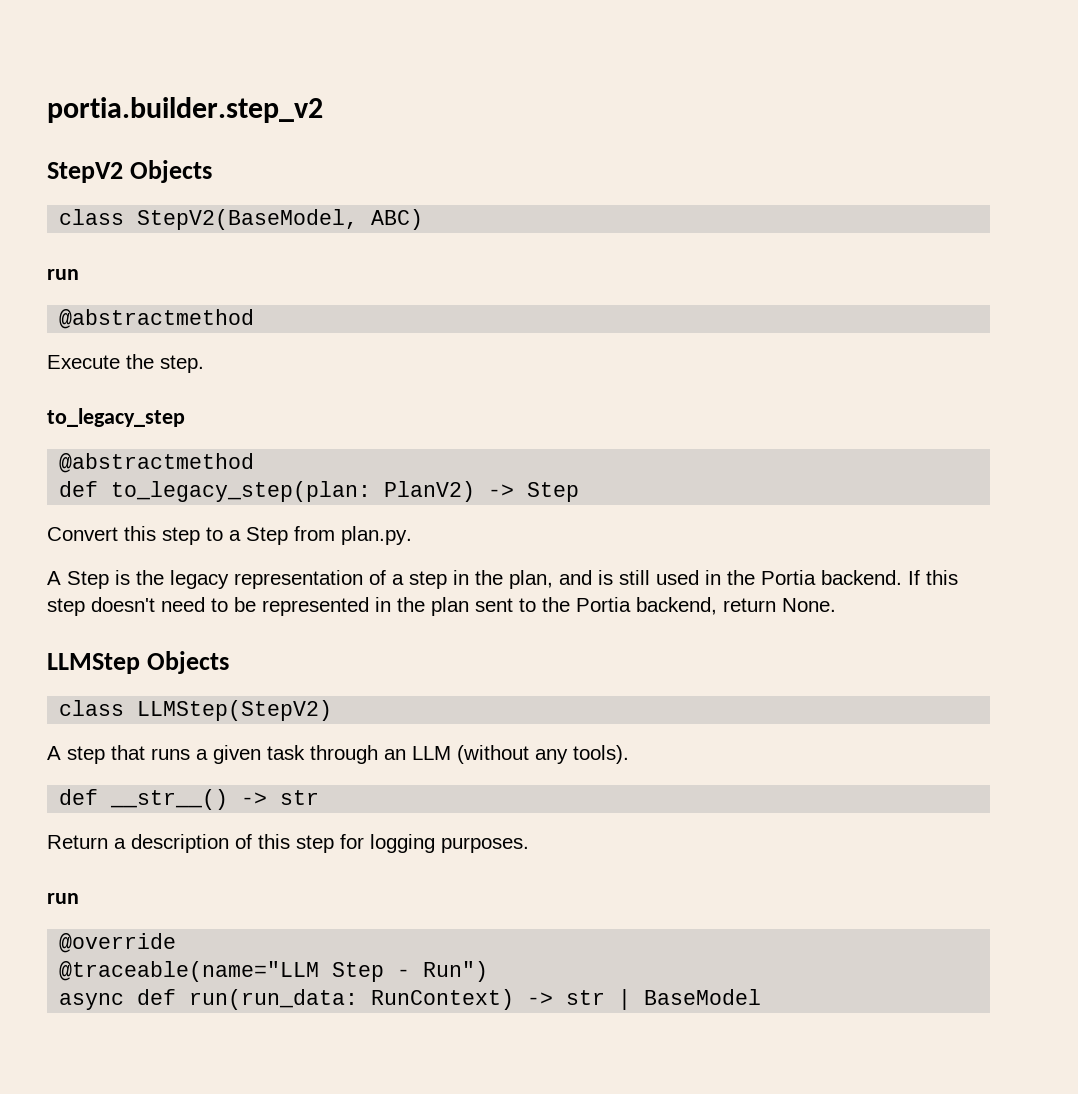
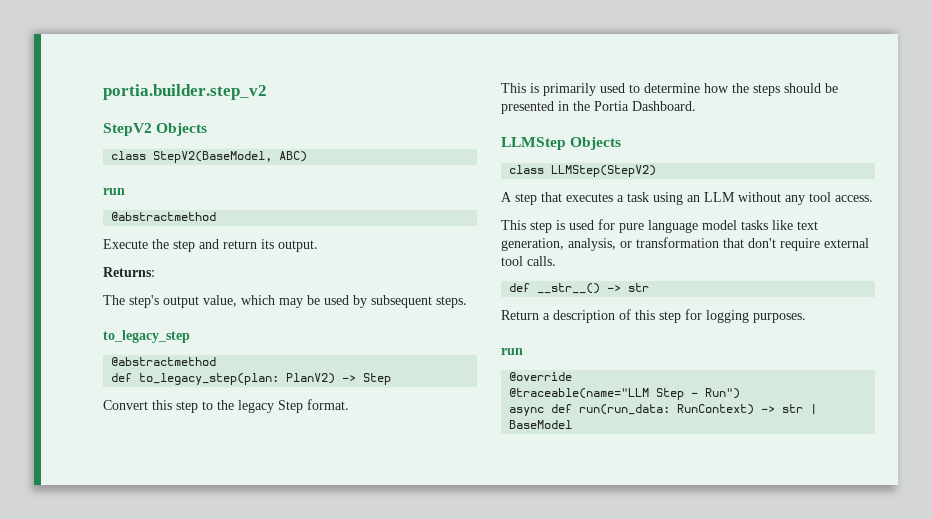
[160,355,204,373] step. -> [173,239,318,252] [103,267,155,277] [103,295,467,308] step and return its output. // Returns: // The step's output value, which may be used by subsequent steps.
[229,526,412,545] [47,570,958,589] [47,597,836,616] a Step from plan.py. // A Step is the legacy representation of a step in the plan, and is still used in the Portia backend. If this step doesn't need to be represented in the plan sent to the Portia backend, return None. -> [217,399,349,413] [501,83,838,96] [501,101,696,114] the legacy Step format. // This is primarily used to determine how the steps should be presented in the Portia Dashboard.
[151,745,629,764] runs a given task through an LLM (without any tools). -> [566,192,873,205] [501,219,818,233] [501,237,869,251] [501,256,556,266] executes a task using an LLM without any tool access. // This step is used for pure language model tasks like text generation, analysis, or transformation that don't require external tool calls.

